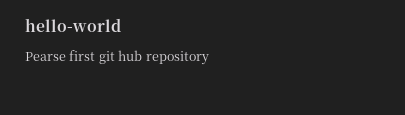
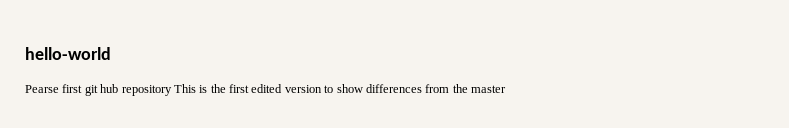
(209, 58) none -> [173,84,506,93] This is the first edited version to show differences from the master

